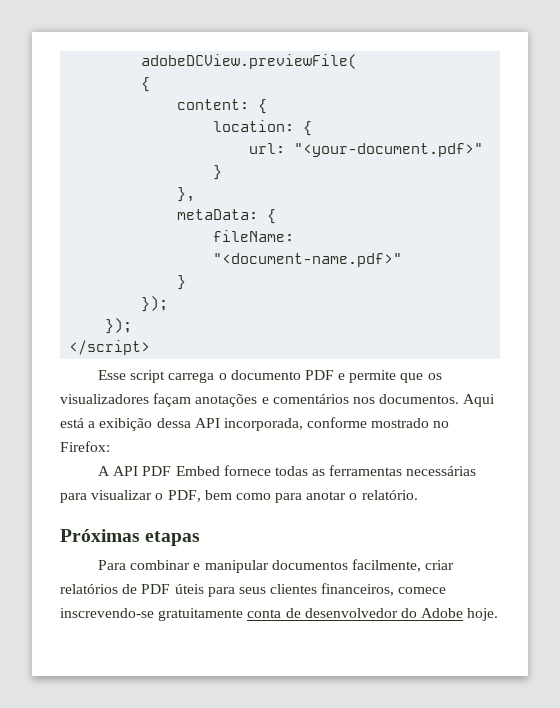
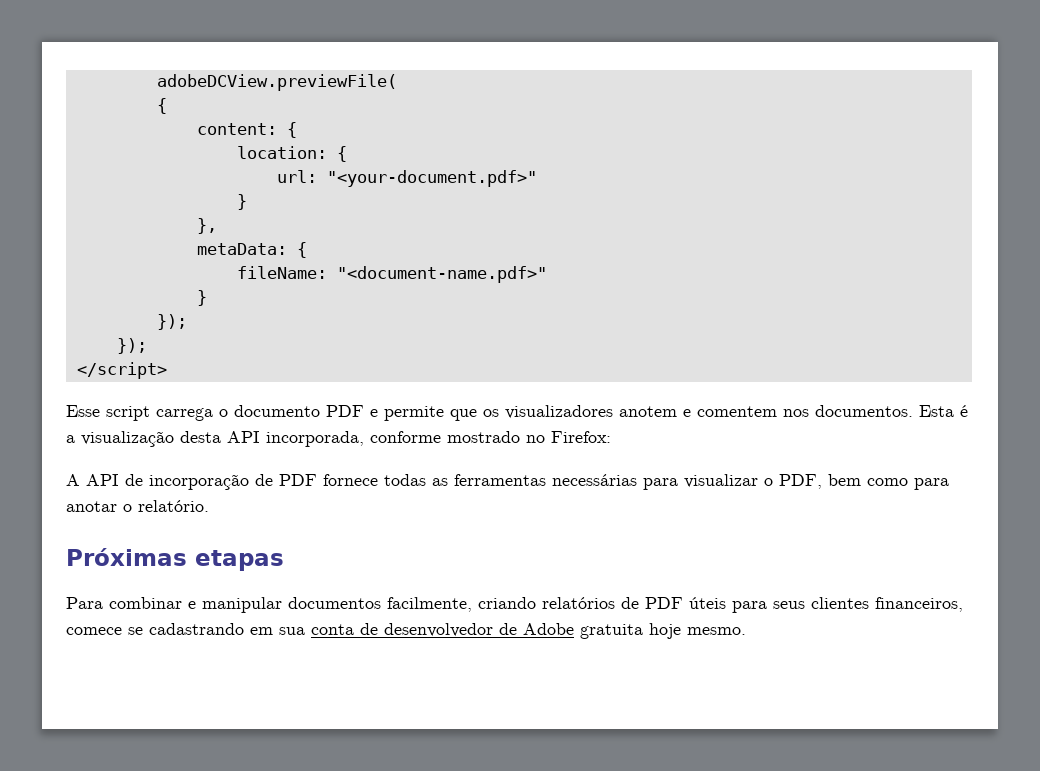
[153,393,496,407] [60,418,191,431] façam anotações e comentários nos documentos. Aqui está a exibição dessa -> [619,405,968,417] [66,431,221,447] anotem e comentem nos documentos. Esta é a visualização desta
[142,466,220,476] PDF Embed -> [125,474,317,490] de incorporação de PDF
[425,560,455,570] criar -> [478,597,536,609] criando
[60,608,499,621] inscrevendo-se gratuitamente conta de desenvolvedor do Adobe hoje. -> [128,623,746,639] se cadastrando em sua conta de desenvolvedor de Adobe gratuita hoje mesmo.

